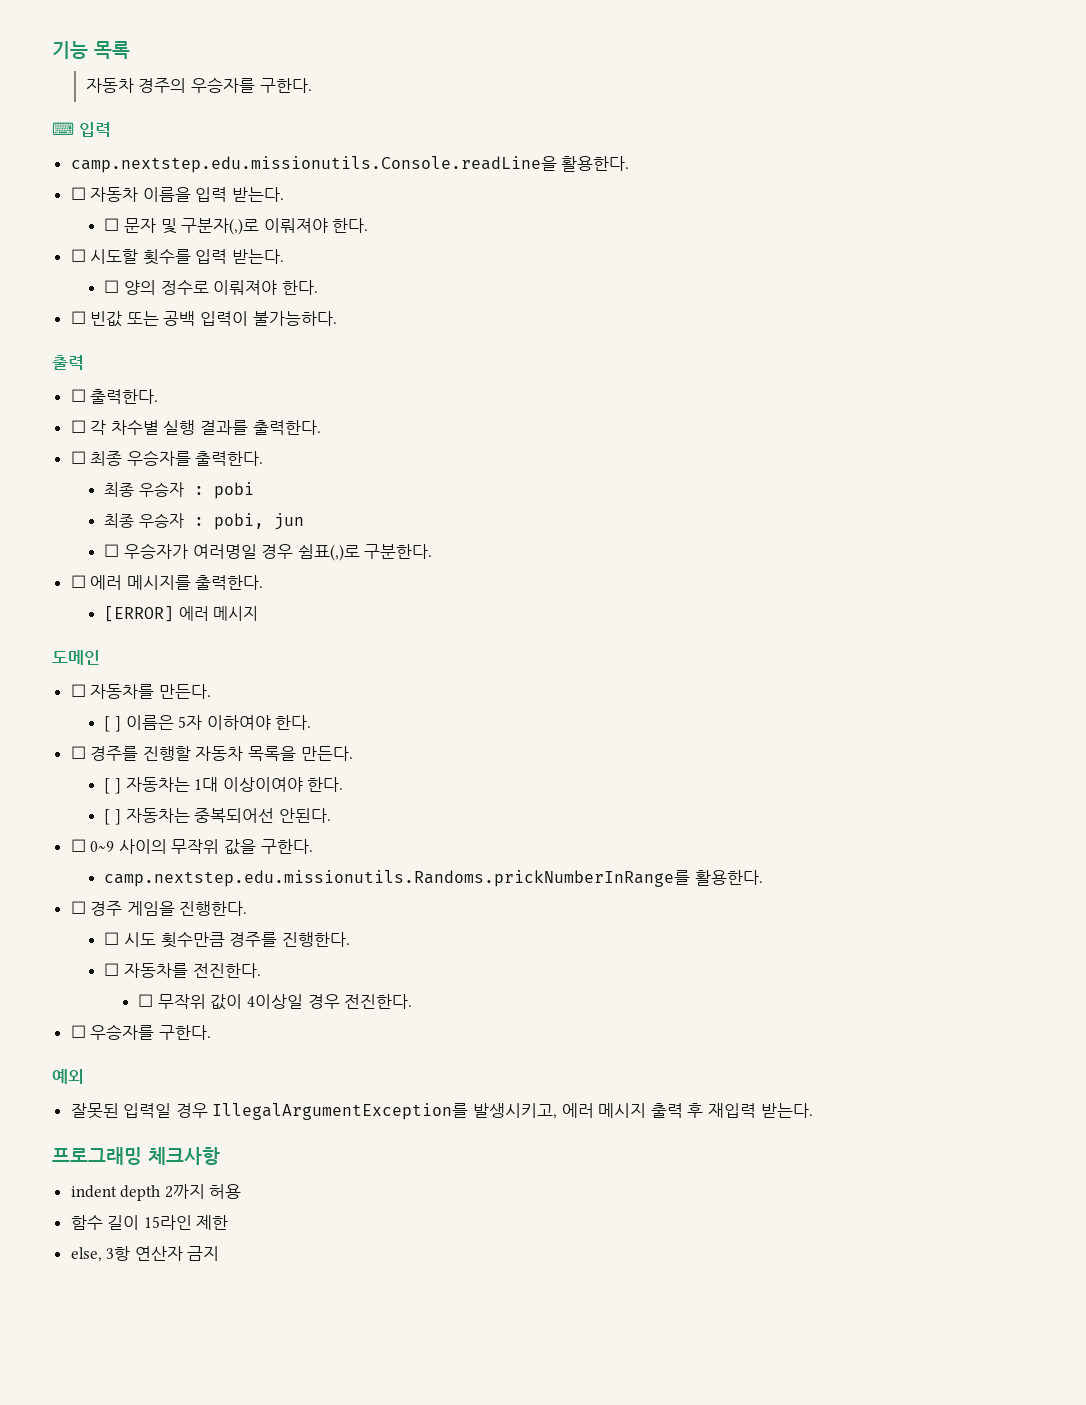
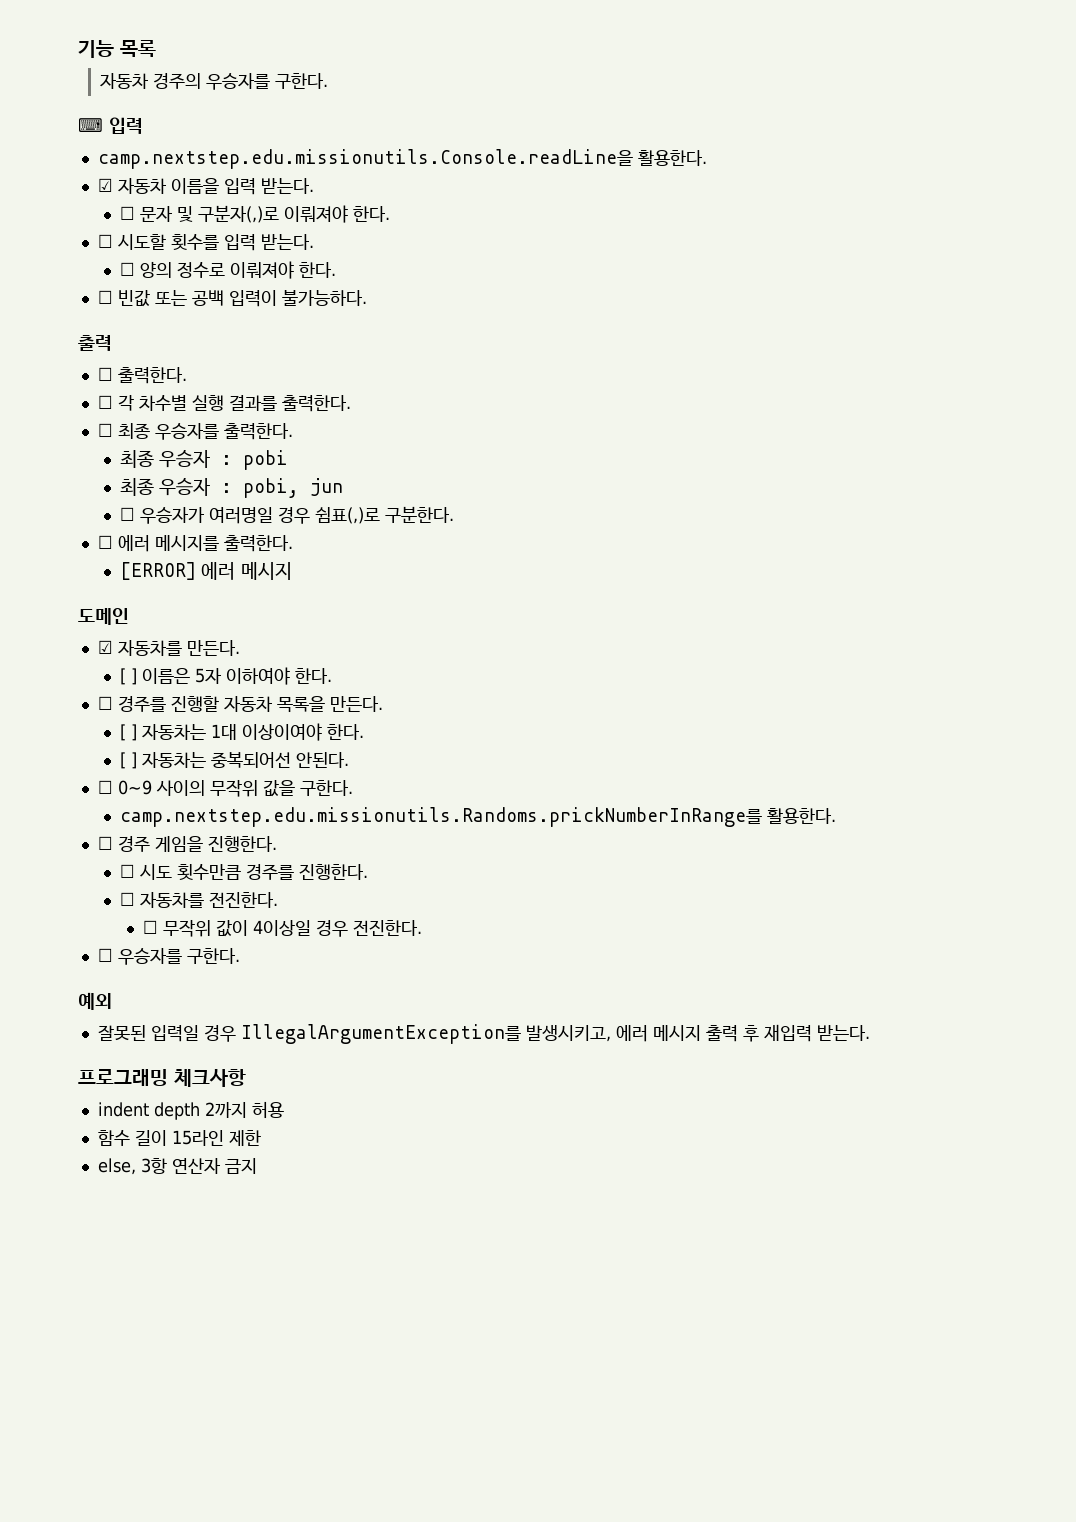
[70,187,86,200] ☐ -> [97,178,113,192] ☑
[70,684,86,697] ☐ -> [97,640,113,654] ☑

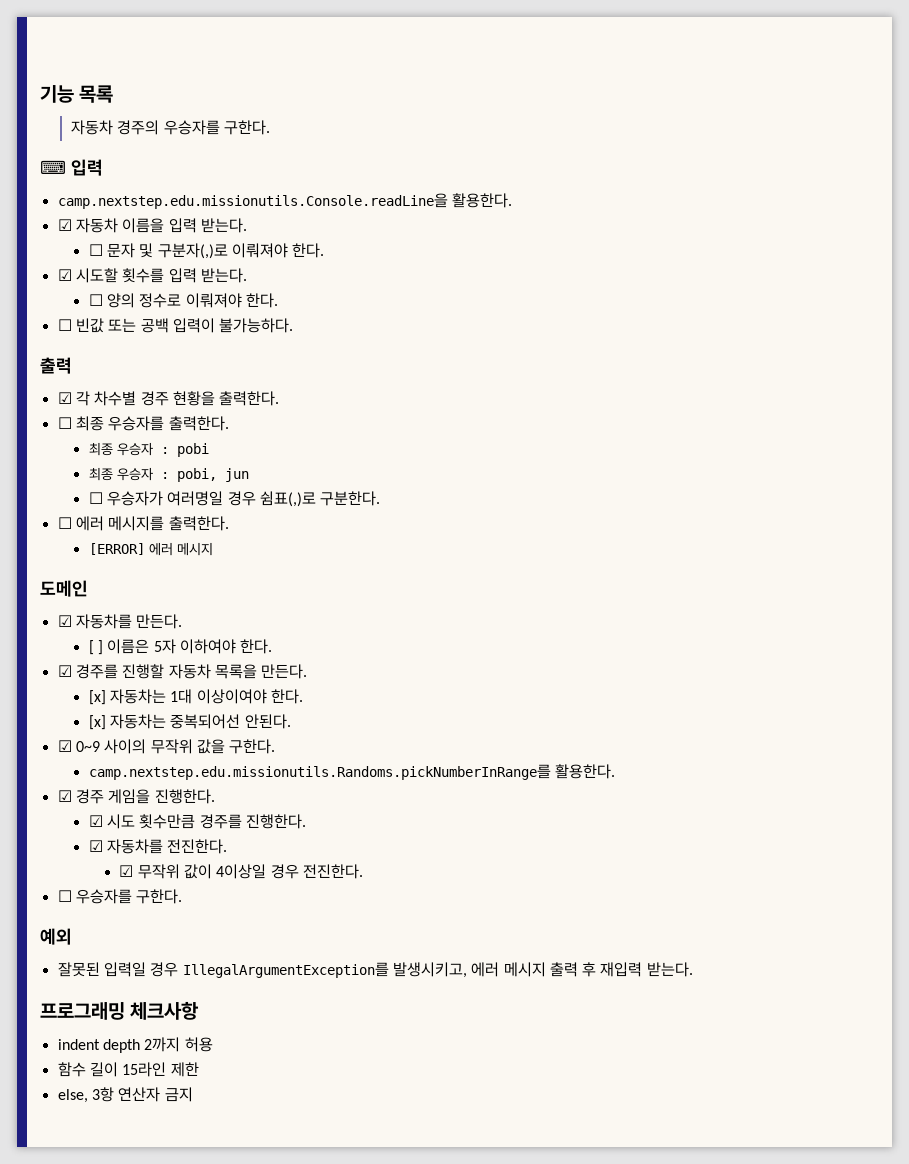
[97,234,113,248] ☐ -> [57,269,72,281] ☑
[97,367,187,384] [97,395,277,411] ☐ 출력한다. // ☐ 각 차수별 실행 결과를 -> [57,391,215,406] ☑ 각 차수별 경주 현황을
[97,696,113,710] ☐ -> [57,665,72,677] ☑
[120,724,138,741] [ ] -> [88,690,106,705] [x]
[120,752,138,769] [ ] -> [88,715,106,730] [x]
[97,780,113,794] ☐ -> [57,740,72,752] ☑
[120,807,837,827] [97,836,113,850] camp.nextstep.edu.missionutils.Randoms.prickNumberInRange를 활용한다. // ☐ -> [88,764,615,780] [57,790,72,802] camp.nextstep.edu.missionutils.Randoms.pickNumberInRange를 활용한다. // ☑
[120,864,136,878] ☐ -> [88,815,103,827] ☑
[120,892,136,906] ☐ -> [88,840,103,852] ☑
[142,920,158,934] ☐ -> [119,865,134,877] ☑

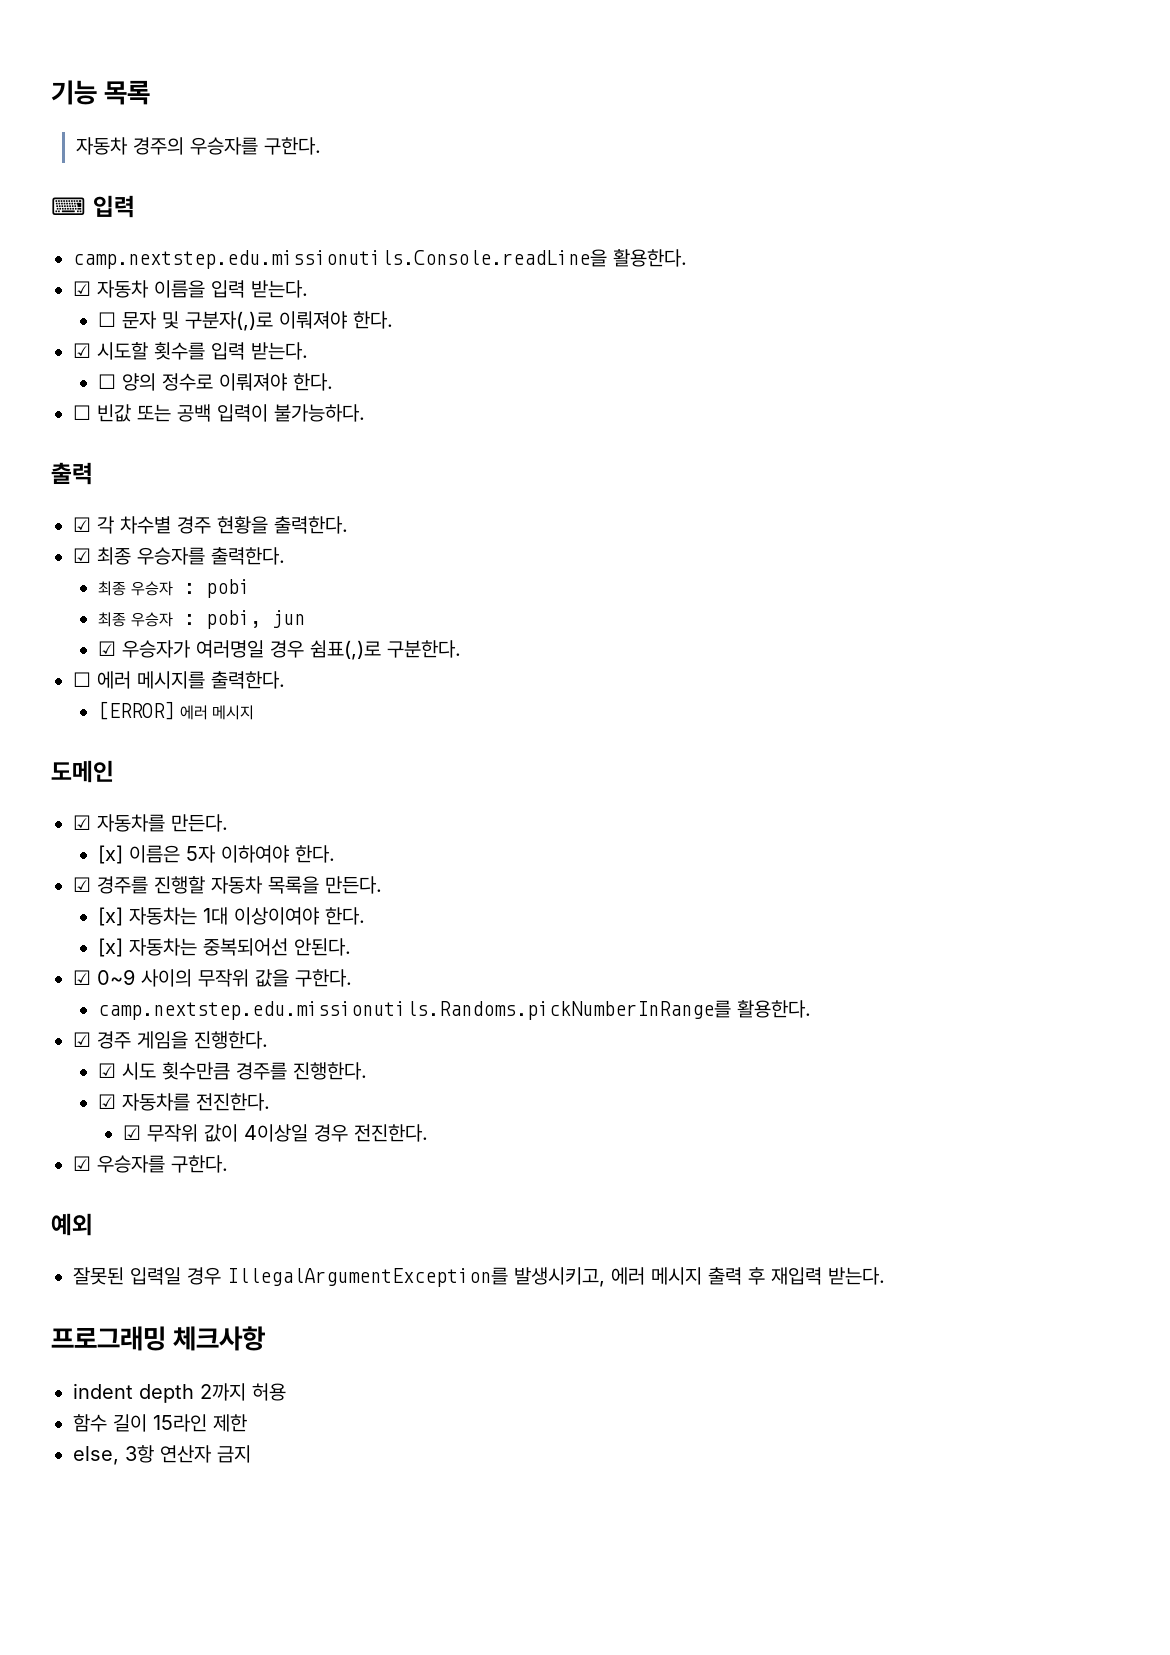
[57,417,72,429] ☐ -> [73,548,91,563] ☑
[88,492,103,504] ☐ -> [98,641,117,656] ☑
[88,640,103,655] [ ] -> [98,845,124,864] [x]
[57,890,72,902] ☐ -> [73,1156,91,1171] ☑

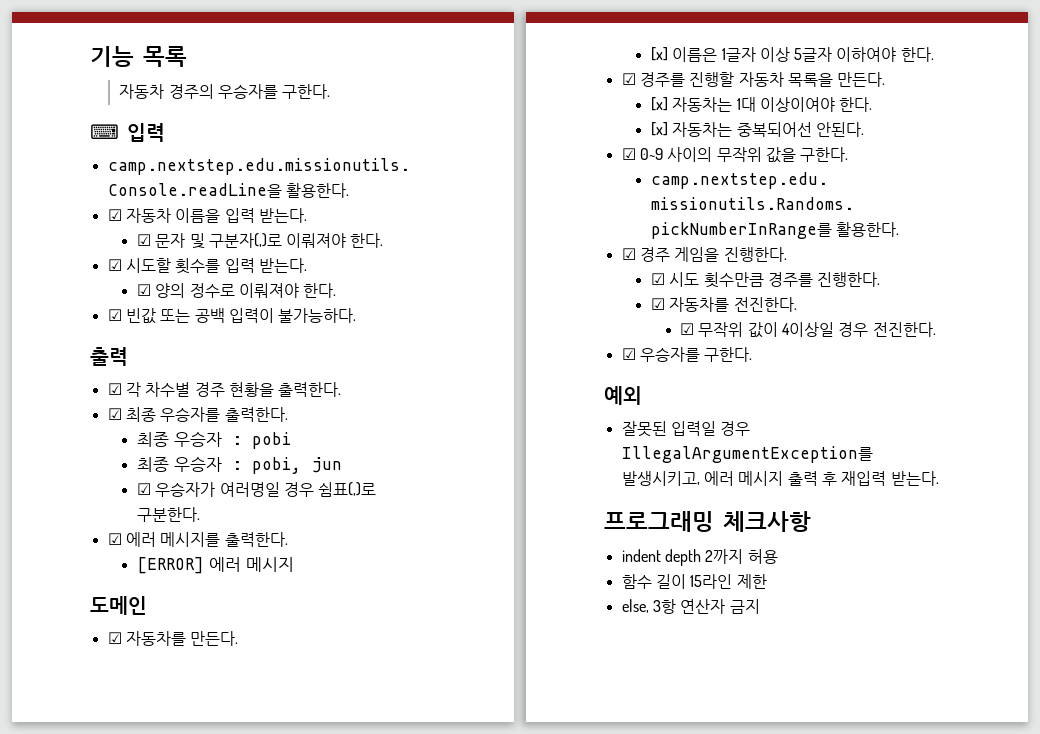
[98,312,117,327] ☐ -> [136,234,151,246] ☑
[98,374,117,389] ☐ -> [136,284,151,296] ☑
[73,405,91,420] ☐ -> [107,309,122,321] ☑
[73,672,91,687] ☐ -> [107,533,122,545] ☑
[186,845,217,863] 5자 -> [721,47,833,62] 1글자 이상 5글자

